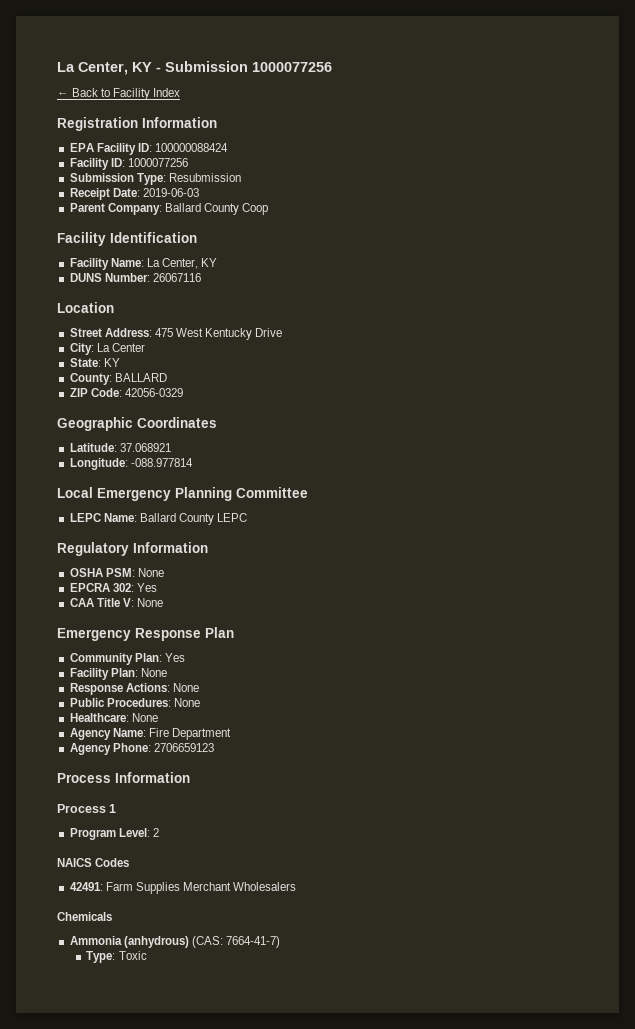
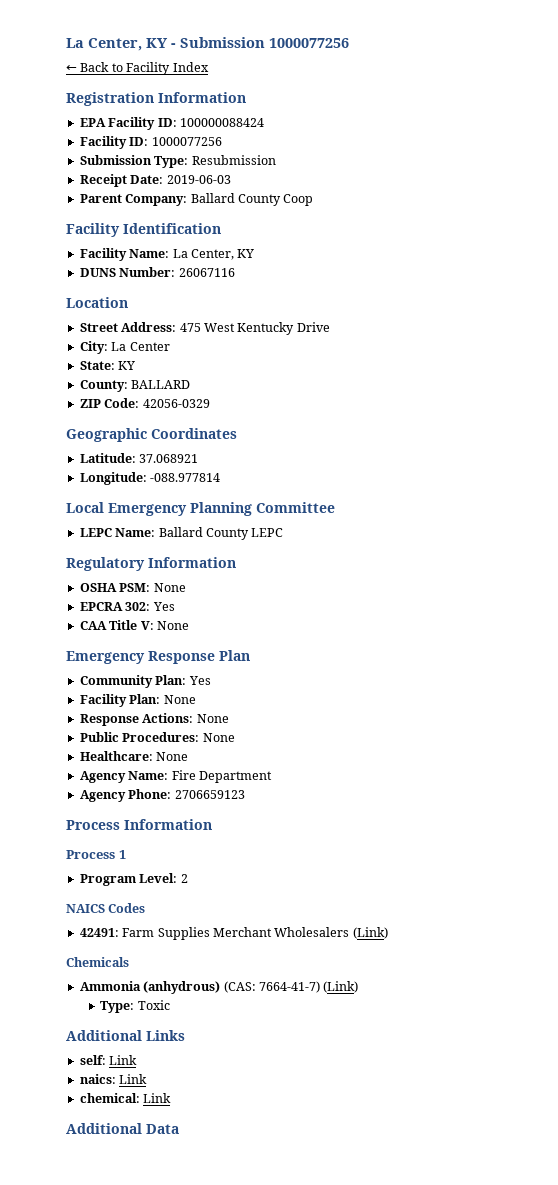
(297, 886) none -> [352,927,388,939] (Link)
(280, 942) none -> [323,981,359,993] (Link)
(147, 955) none -> [66,1030,185,1041] [79,1055,138,1065] [79,1074,148,1084] [79,1093,172,1103] [66,1123,179,1134] // Additional Links // self: Link // naics: Link // chemical: Link // Additional Data

